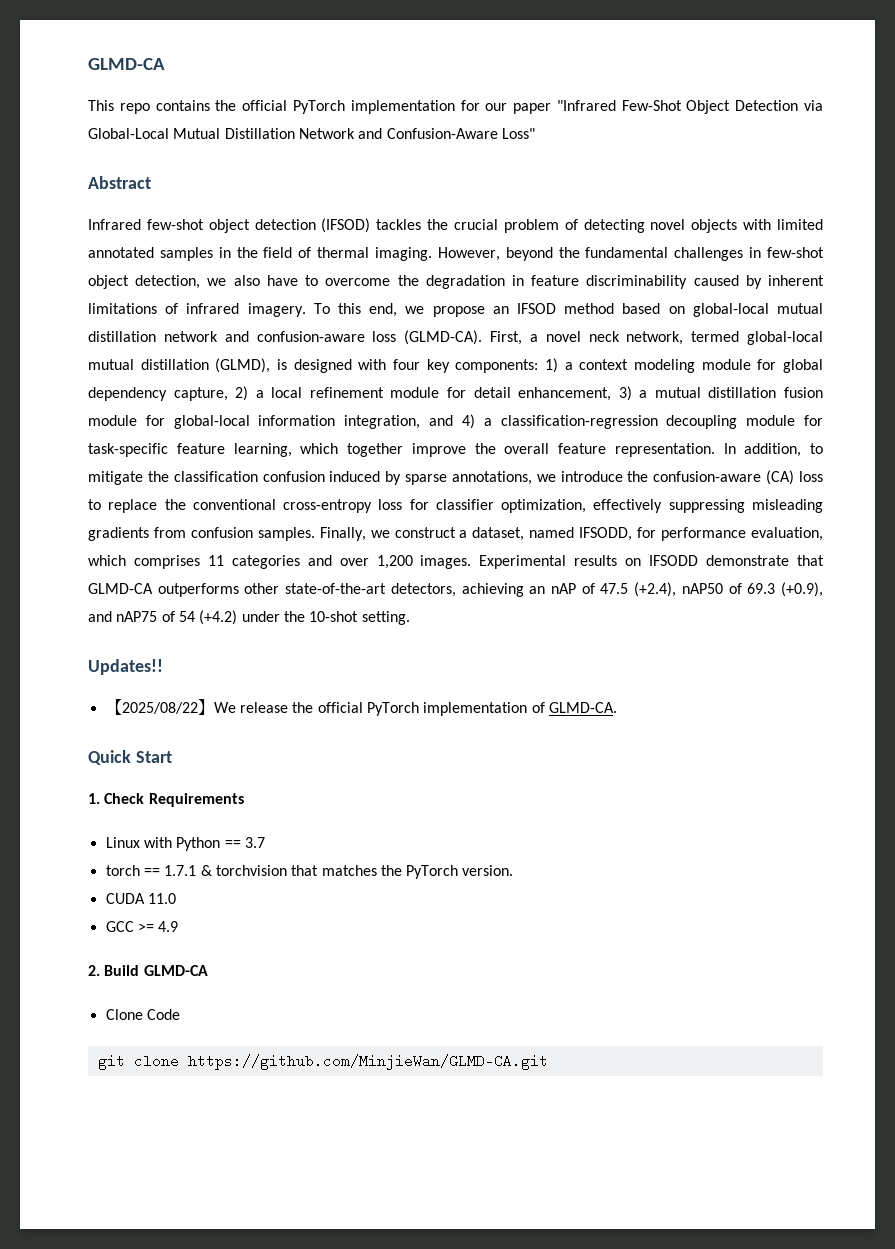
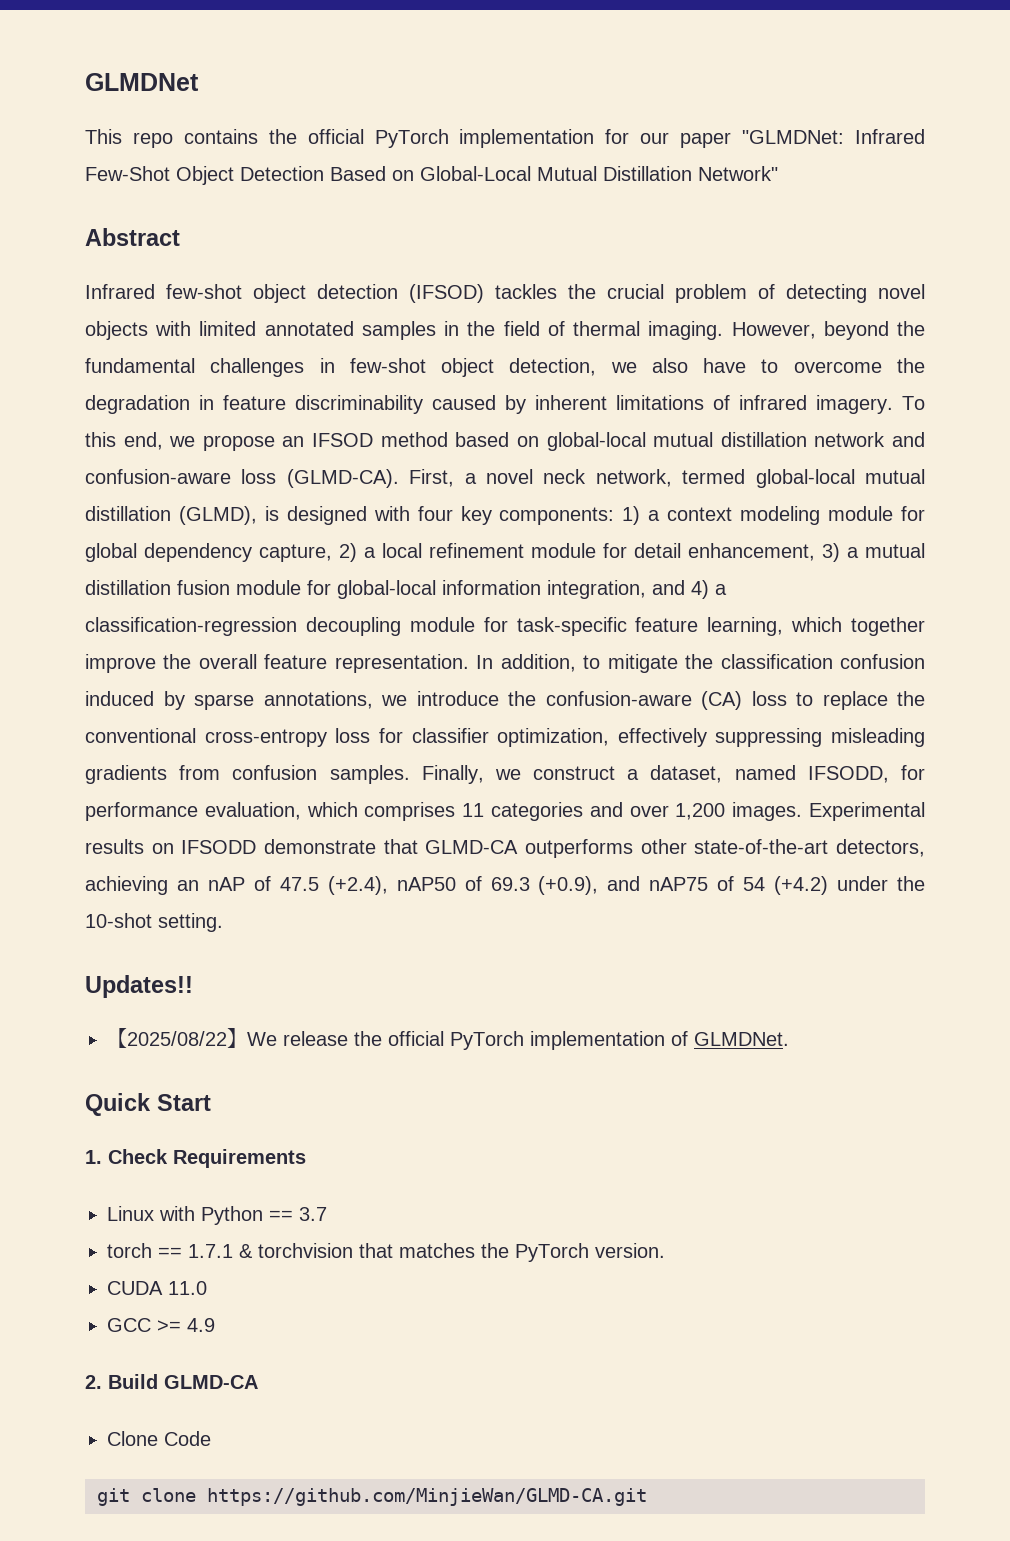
[88,58,165,70] GLMD-CA -> [85,73,199,91] GLMDNet
[556,100,616,111] "Infrared -> [742,129,925,144] "GLMDNet: Infrared
[804,100,824,111] via -> [330,166,414,181] Based on
[298,128,535,139] Network and Confusion-Aware Loss" -> [698,166,778,181] Network"
[548,702,617,713] GLMD-CA. -> [694,1032,789,1046] GLMDNet.

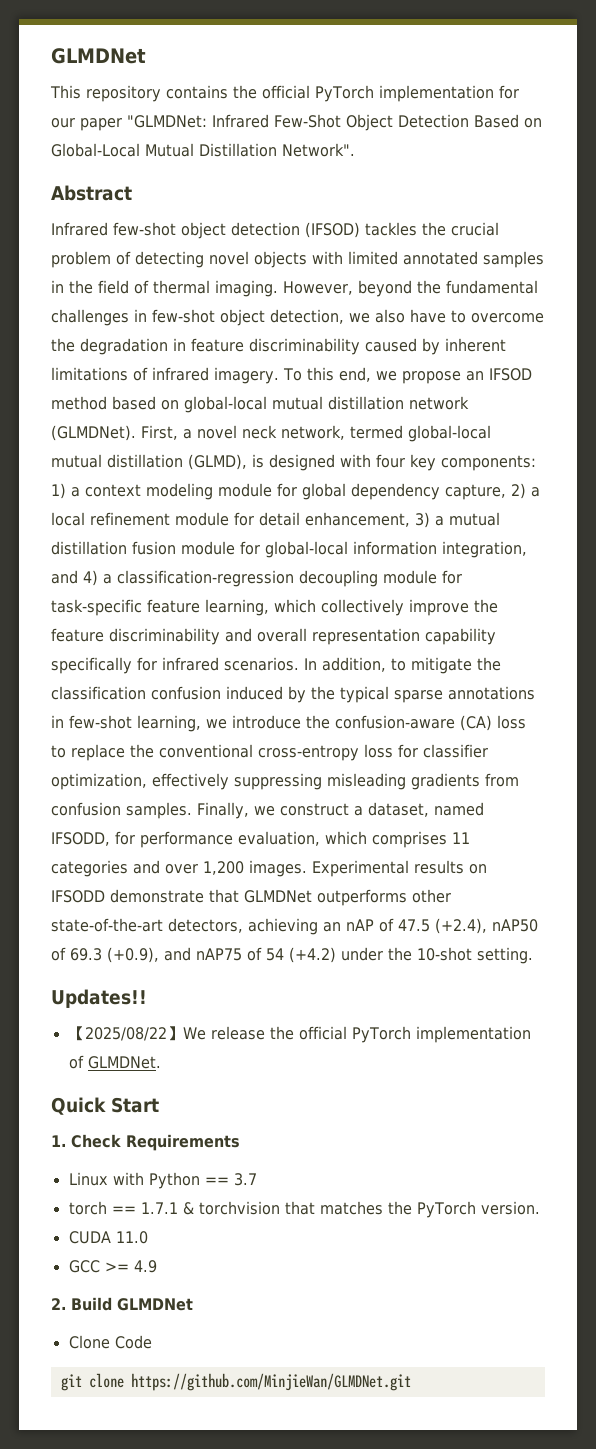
[132,132,173,148] repo -> [86,85,161,102] repository
[698,166,778,181] Network" -> [282,143,355,157] Network".
[892,432,926,447] [85,469,399,488] and confusion-aware loss (GLMD-CA). -> [51,425,136,441] (GLMDNet).
[851,617,925,636] together -> [321,599,404,616] collectively
[198,654,469,673] overall feature representation. -> [51,628,496,645] [51,657,299,674] feature discriminability and overall representation capability specifically for infrared scenarios.
[194,691,373,710] sparse annotations, -> [311,686,535,703] [51,715,201,732] the typical sparse annotations in few-shot learning,
[425,840,519,854] GLMD-CA -> [244,890,312,903] GLMDNet
[164,1375,258,1389] GLMD-CA -> [117,1298,193,1311] GLMDNet
[207,1488,647,1506] https://github.com/MinjieWan/GLMD-CA.git -> [130,1373,411,1391] https://github.com/MinjieWan/GLMDNet.git

